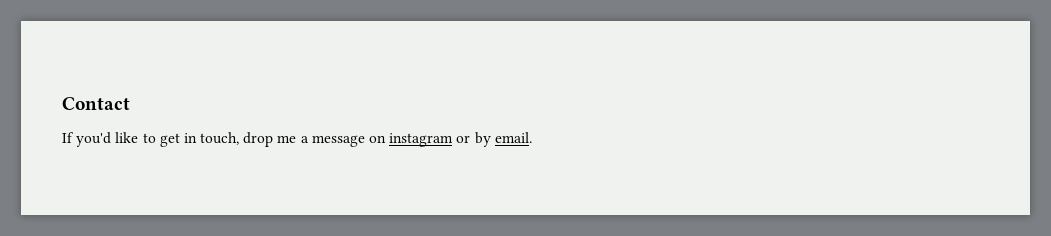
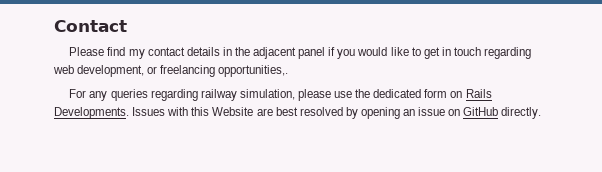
[62,132,532,147] If you'd like to get in touch, drop me a message on instagram or by email. -> [69,47,532,59] [53,65,289,77] [69,89,492,101] [54,107,542,119] Please find my contact details in the adjacent panel if you would like to get in touch regarding web development, or freelancing opportunities,. // For any queries regarding railway simulation, please use the dedicated form on Rails Developments. Issues with this Website are best resolved by opening an issue on GitHub directly.

